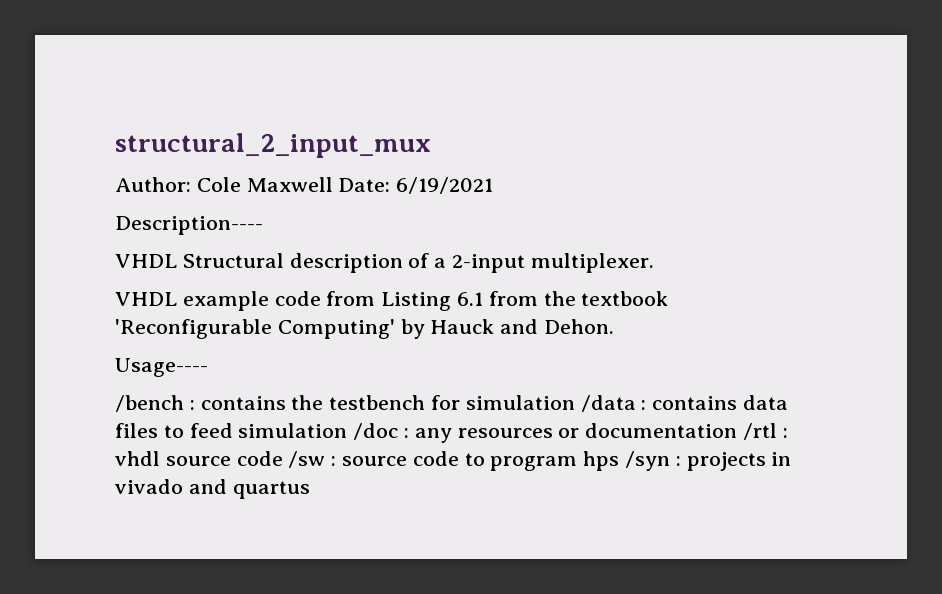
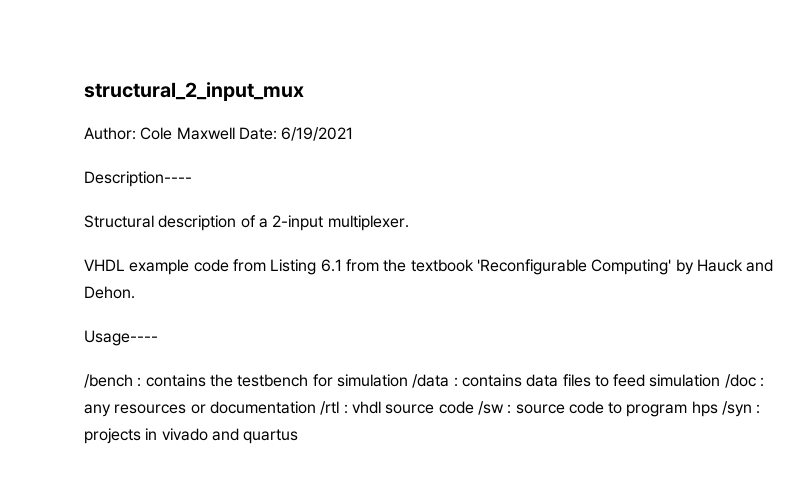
[115,254,177,268] VHDL -> (192, 179) none

